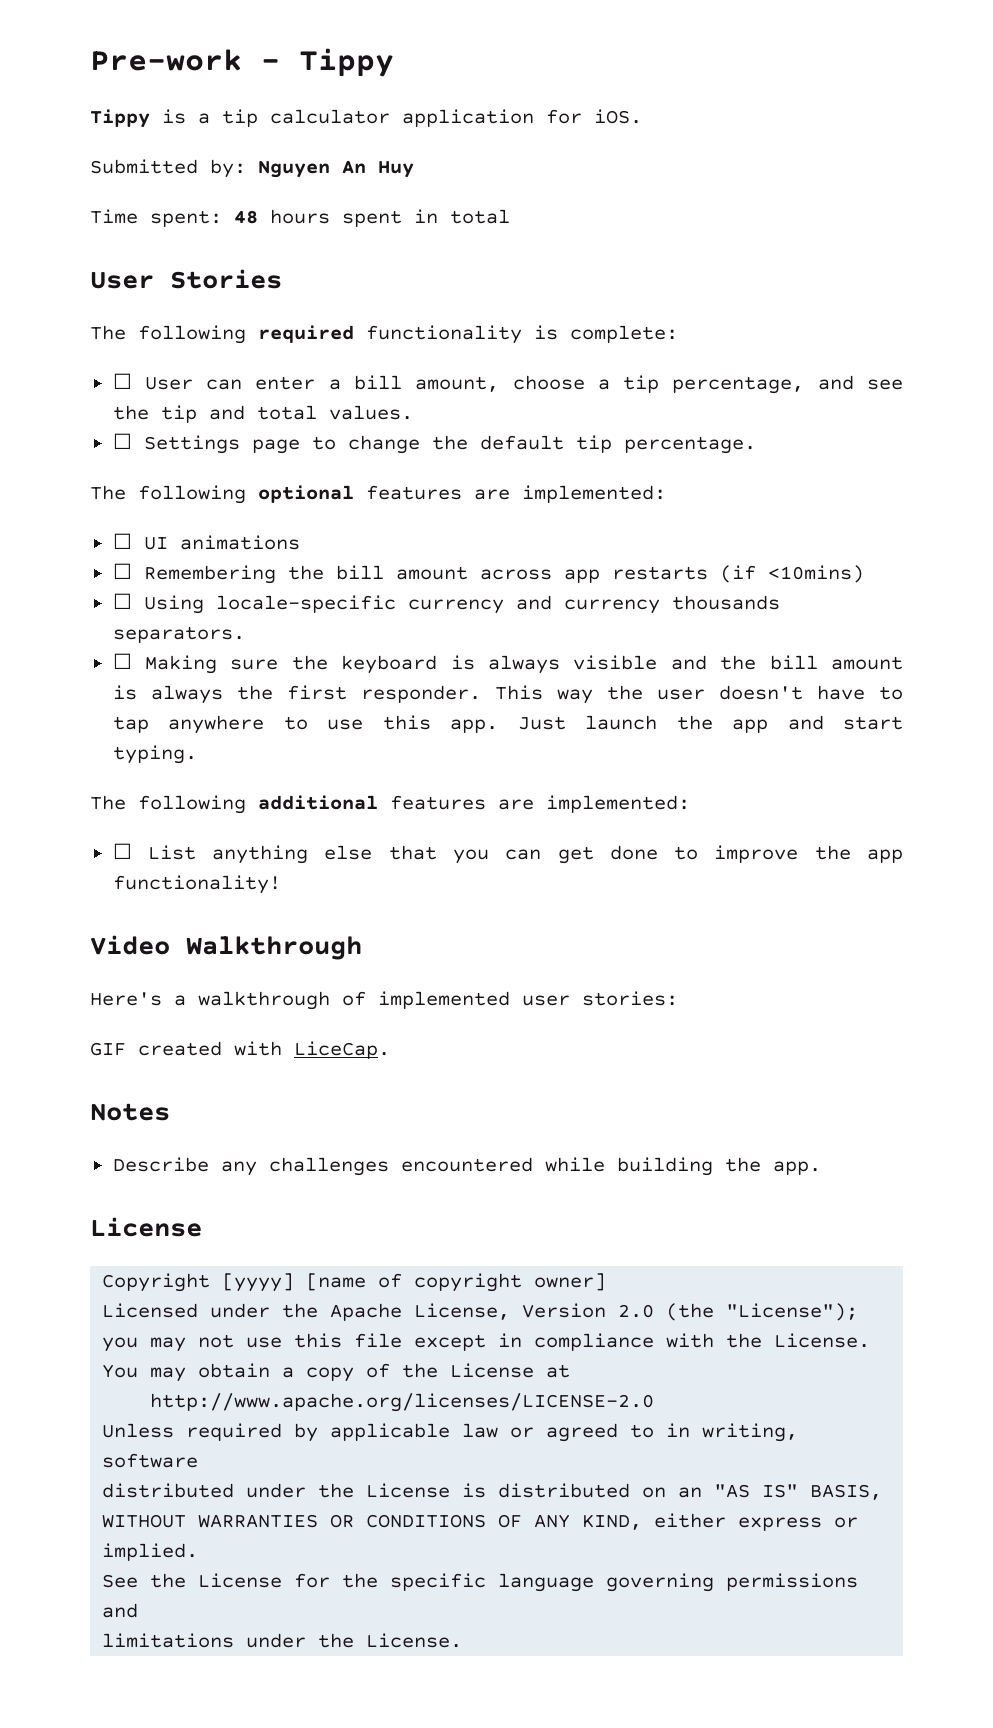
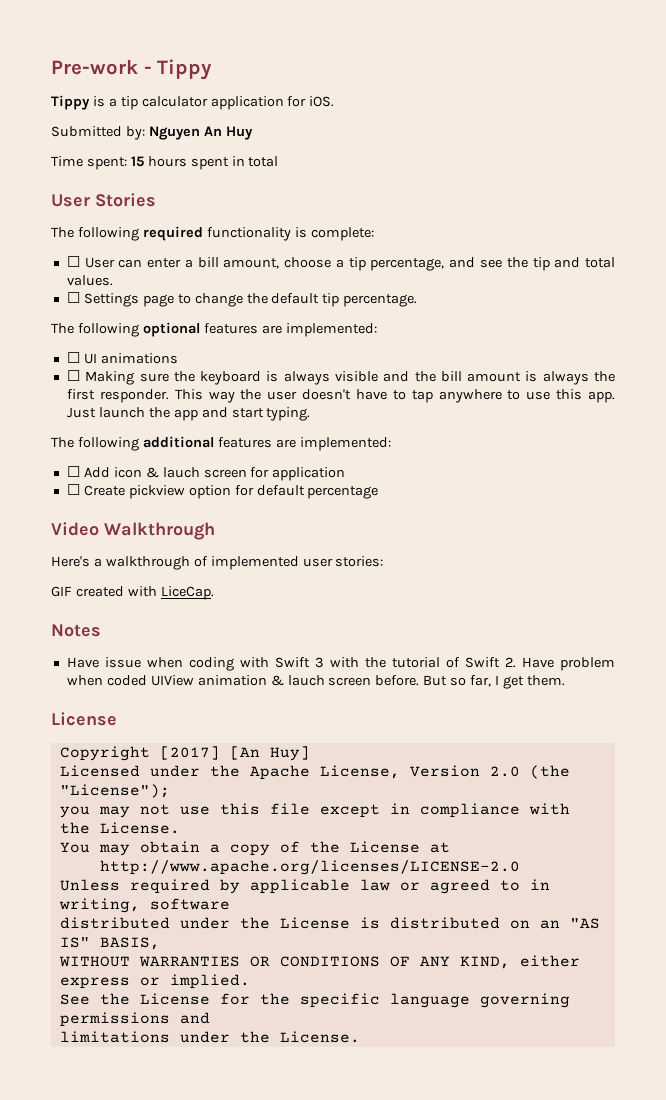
[234,210,258,224] 48 -> [130,156,144,167] 15
[112,563,864,584] [112,593,780,614] [112,626,245,643] // ☐ Remembering the bill amount across app restarts (if <10mins) // ☐ Using locale-specific currency and currency thousands separators. -> (178, 358) none
[147,845,904,864] [112,875,281,894] List anything else that you can get done to improve the app functionality! -> [83,467,346,481] [66,484,379,499] Add icon & lauch screen for application // ☐ Create pickview option for default percentage
[112,1157,821,1176] [90,1217,202,1237] [102,1273,607,1292] Describe any challenges encountered while building the app. // License // Copyright [yyyy] [name of copyright owner] -> [66,657,615,671] [66,675,565,689] [51,712,117,726] [59,746,310,761] Have issue when coding with Swift 3 with the tutorial of Swift 2. Have problem when coded UIView animation & lauch screen before. But so far, I get them. // License // Copyright [2017] [An Huy]

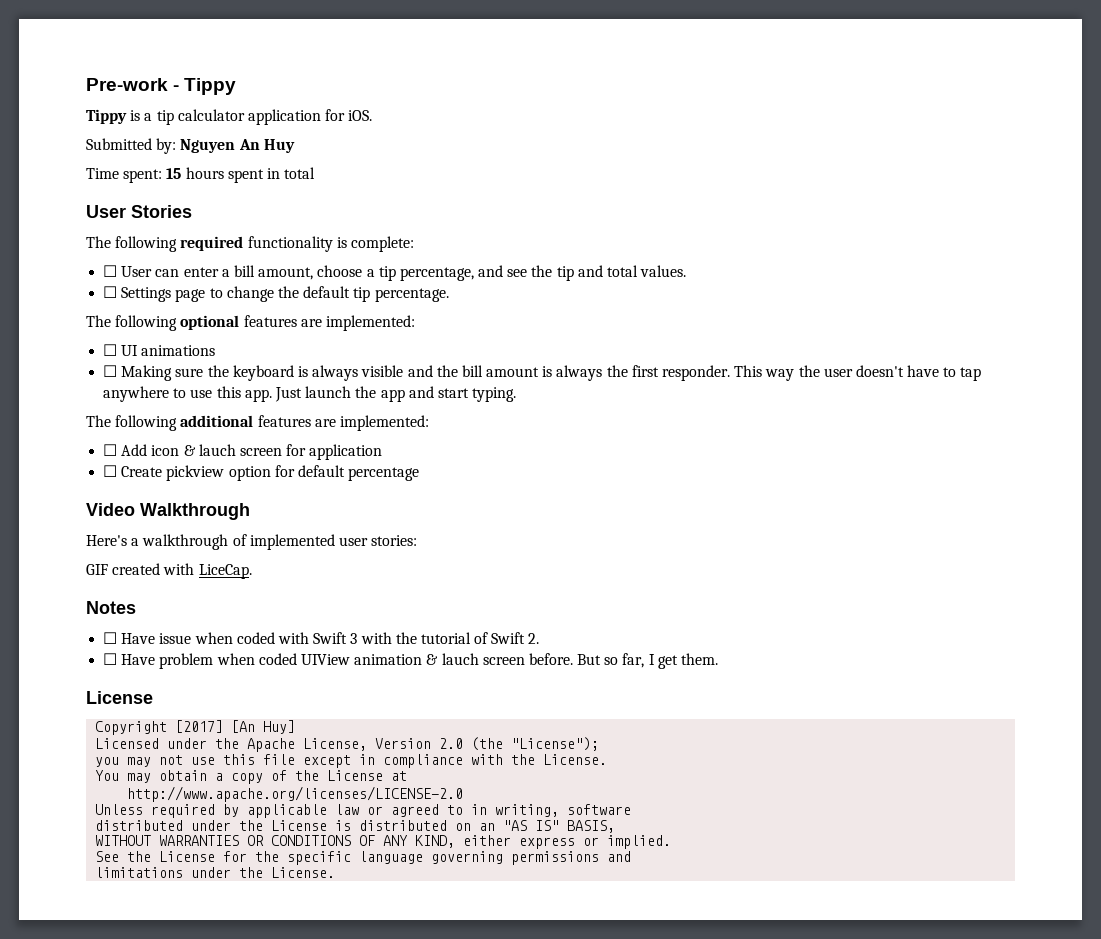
(101, 630) none -> [103,632,118,644] ☐
[188,657,234,671] coding -> [236,632,275,644] coded
(516, 662) none -> [103,653,118,665] // ☐

